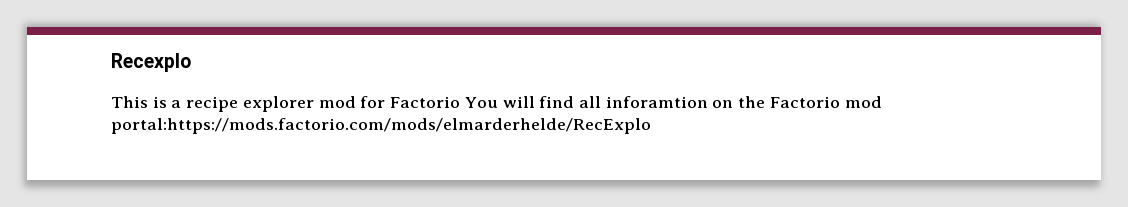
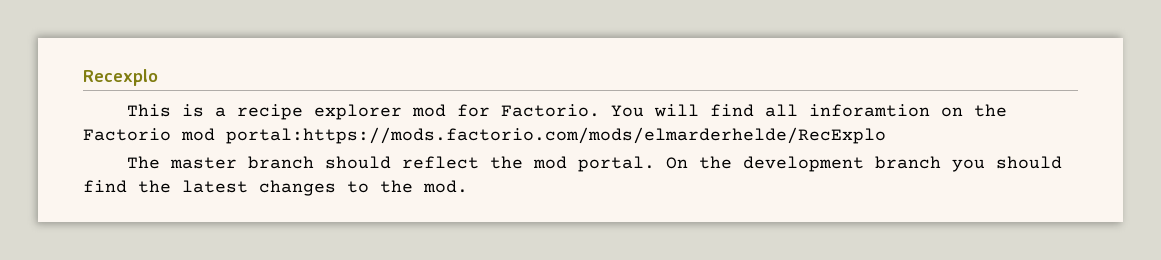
[390,96,461,108] Factorio -> [500,104,600,117] Factorio.
(651, 126) none -> [126,156,1062,172] [83,180,468,196] // The master branch should reflect the mod portal. On the development branch you should find the latest changes to the mod.

